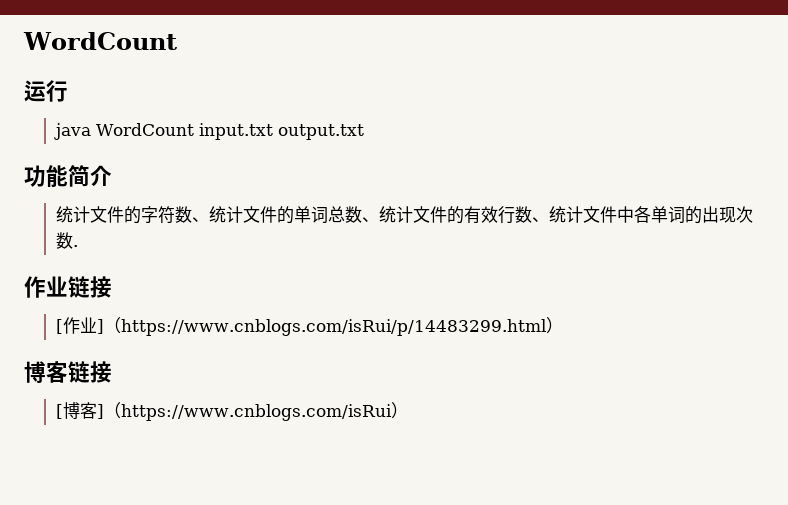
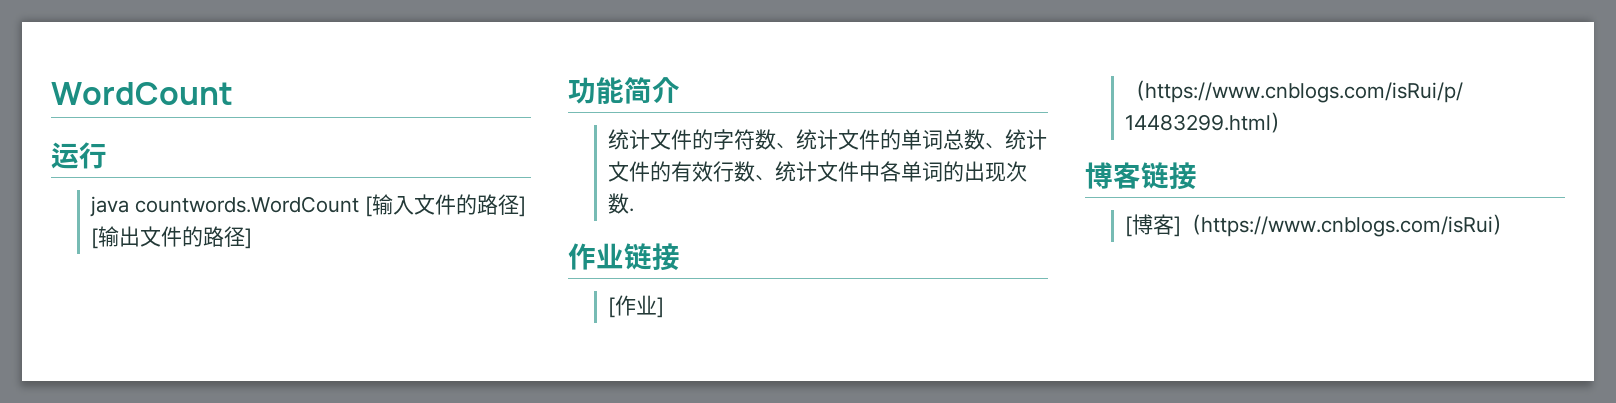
[95,123,364,140] WordCount input.txt output.txt -> [135,194,526,217] [91,226,253,249] countwords.WordCount [输入文件的路径] [输出文件的路径]

